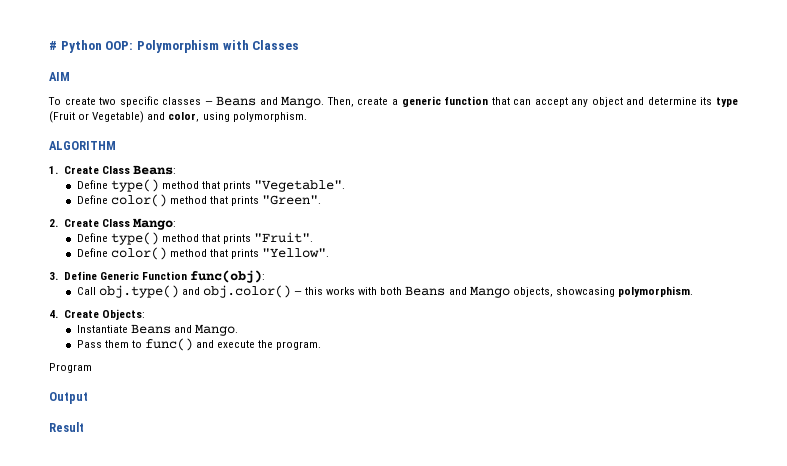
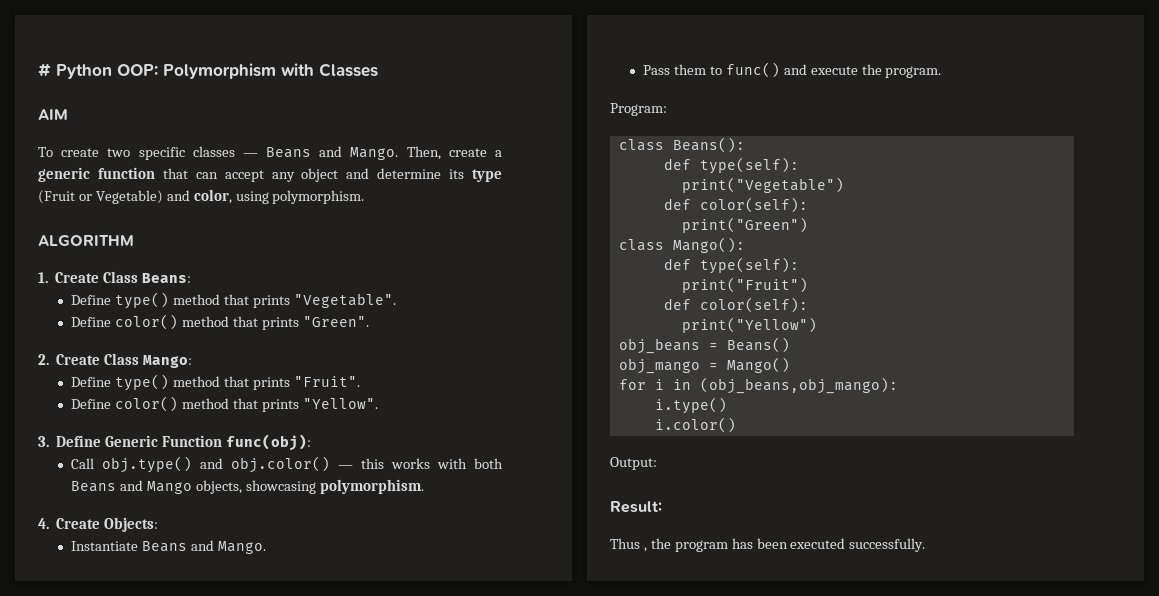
[49,363,92,373] [49,392,88,404] [49,422,84,432] Program // Output // Result -> [610,103,667,116] [618,137,745,153] [663,157,799,174] [681,177,844,193] [663,197,808,213] [681,217,808,233] [618,237,745,253] [663,257,799,274] [681,277,808,293] [663,297,808,313] [681,317,817,333] [618,337,790,354] [618,357,790,374] [618,377,898,394] [654,397,727,414] [654,417,736,433] [610,457,657,470] [610,501,662,513] [610,538,926,552] Program: // class Beans(): // def type(self): // print("Vegetable") // def color(self): // print("Green") // class Mango(): // def type(self): // print("Fruit") // def color(self): // print("Yellow") // obj_beans = Beans() // obj_mango = Mango() // for i in (obj_beans,obj_mango): // i.type() // i.color() // Output: // Result: // Thus , the program has been executed successfully.

